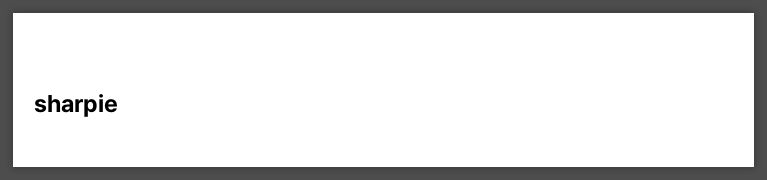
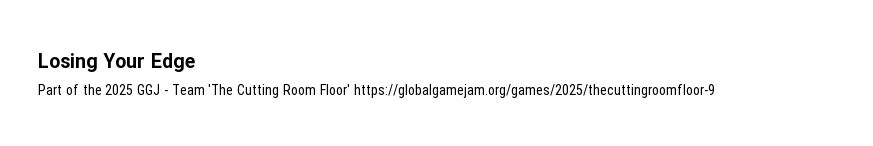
[34,94,118,117] sharpie -> [38,53,195,72] [38,84,715,98] Losing Your Edge // Part of the 2025 GGJ - Team 'The Cutting Room Floor' https://globalgamejam.org/games/2025/thecuttingroomfloor-9

